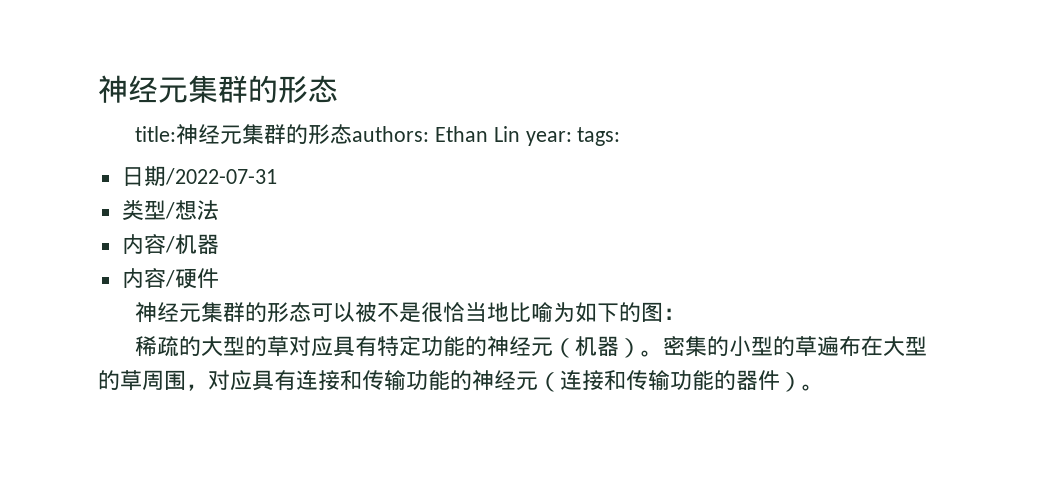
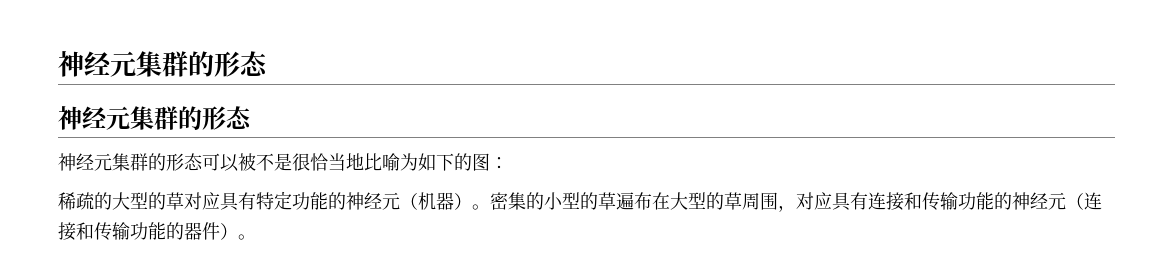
[98,75,338,103] [135,124,621,146] [121,166,277,187] [121,200,219,220] [121,234,219,254] [121,268,219,289] 神经元集群的形态 // title:神经元集群的形态authors: Ethan Lin year: tags: // 日期/2022-07-31 // 类型/想法 // 内容/机器 // 内容/硬件 -> [58,51,268,77] [58,106,252,130] 神经元集群的形态 // 神经元集群的形态

